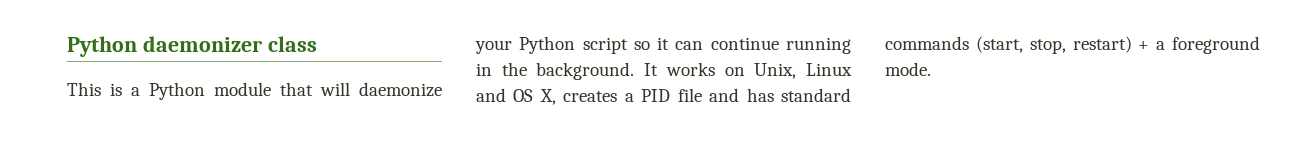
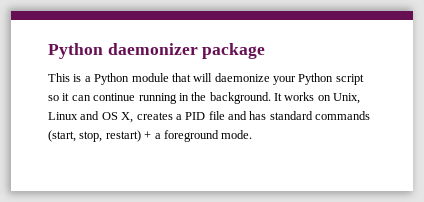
[267,36,317,52] class -> [202,43,266,59] package

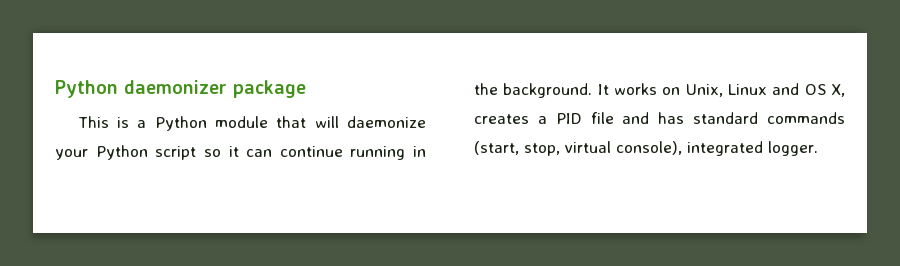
[105,130,253,142] restart) + a foreground mode. -> [565,141,818,156] virtual console), integrated logger.

